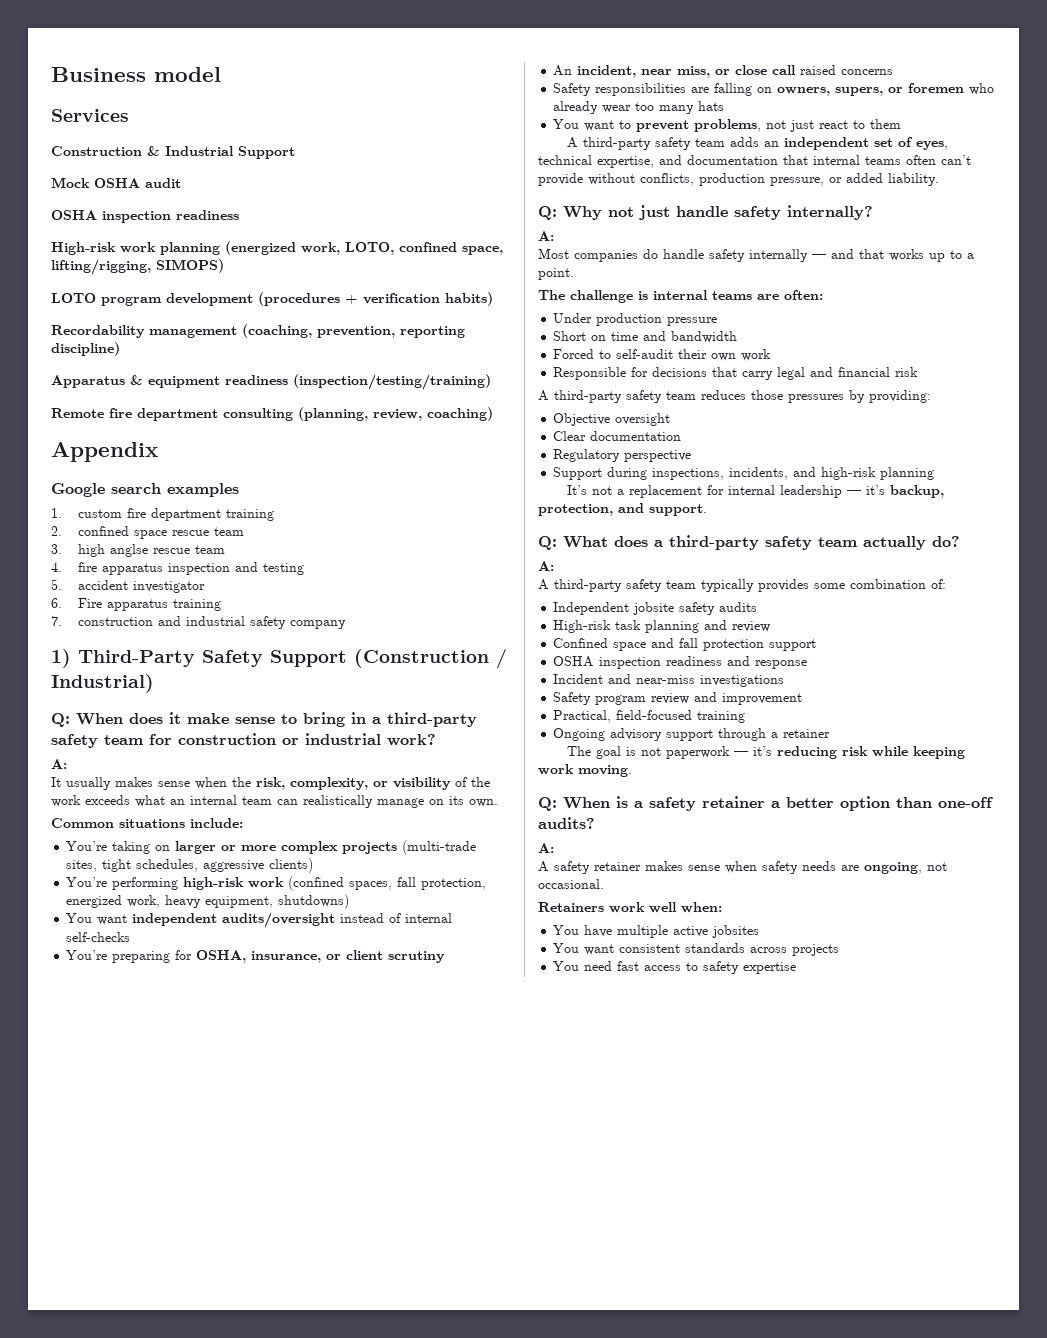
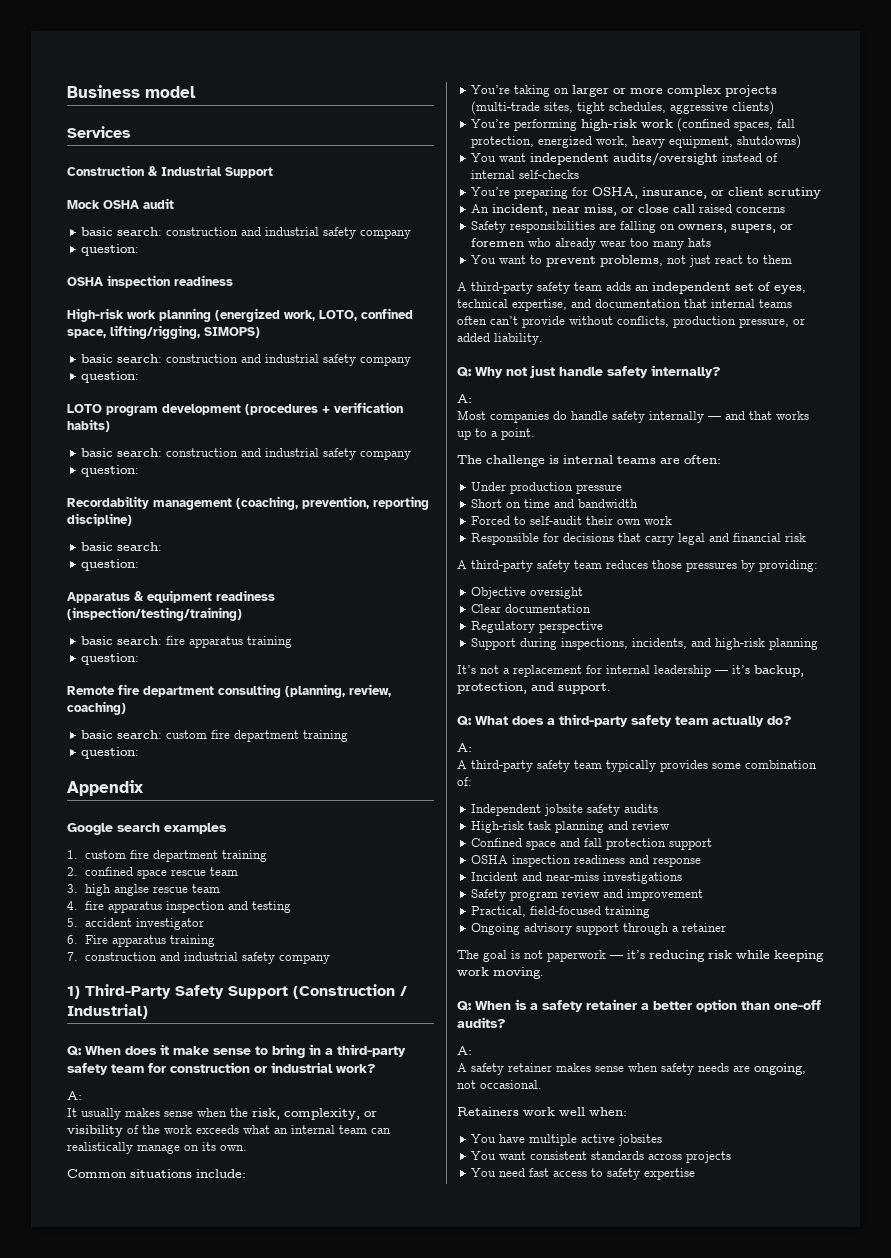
(181, 183) none -> [81,227,412,239] [81,244,140,256] // basic search: construction and industrial safety company // question:
(224, 266) none -> [81,354,412,366] [81,371,140,383] // basic search: construction and industrial safety company // question:
(493, 299) none -> [81,448,412,460] [81,465,140,477] // basic search: construction and industrial safety company // question:
(120, 349) none -> [81,542,163,551] [81,559,140,571] // basic search: // question:
(491, 382) none -> [81,636,293,648] [81,653,140,665] // basic search: fire apparatus training // question:
(493, 414) none -> [81,730,349,742] [81,747,140,759] // basic search: custom fire department training // question:

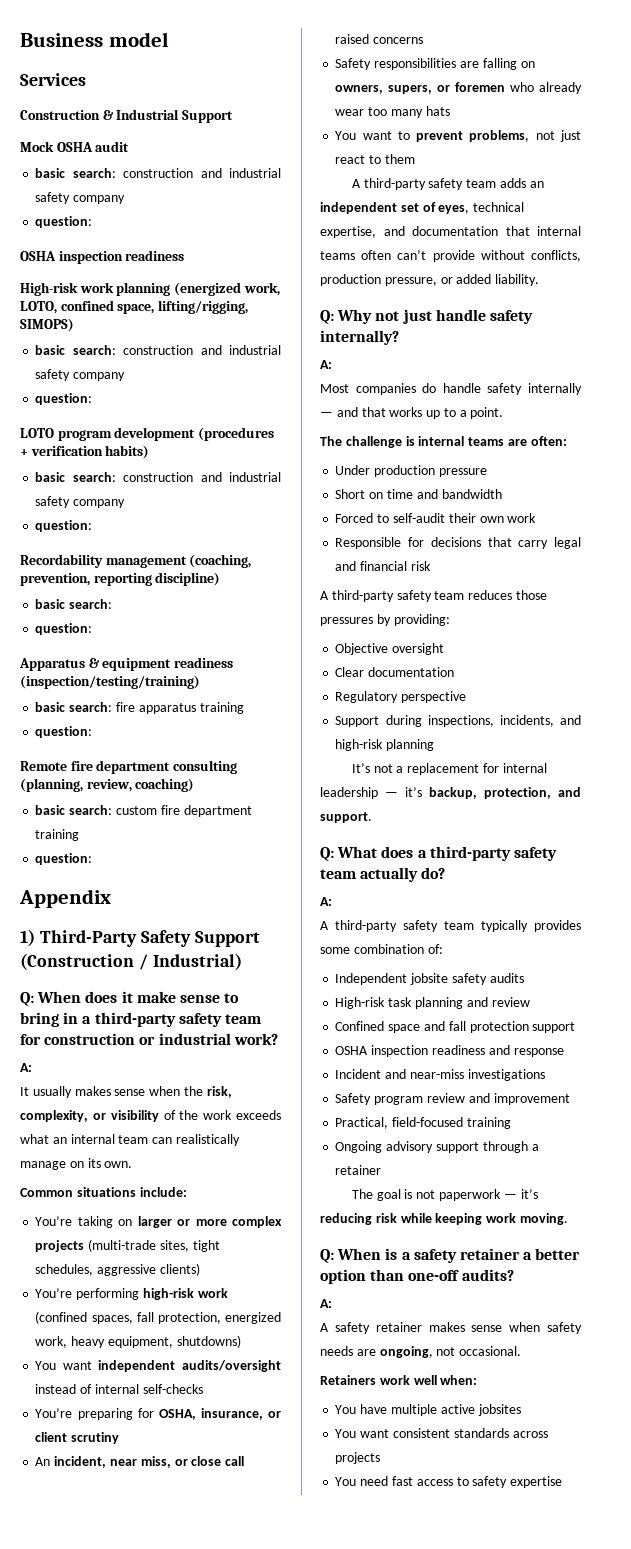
[67,823,227,835] [67,850,267,862] [67,867,238,879] [67,884,220,896] [67,901,291,913] [67,918,204,930] [67,935,215,947] [67,952,330,964] // Google search examples // 1. custom fire department training // 2. confined space rescue team // 3. high anglse rescue team // 4. fire apparatus inspection and testing // 5. accident investigator // 6. Fire apparatus training // 7. construction and industrial safety company -> (111, 898) none

